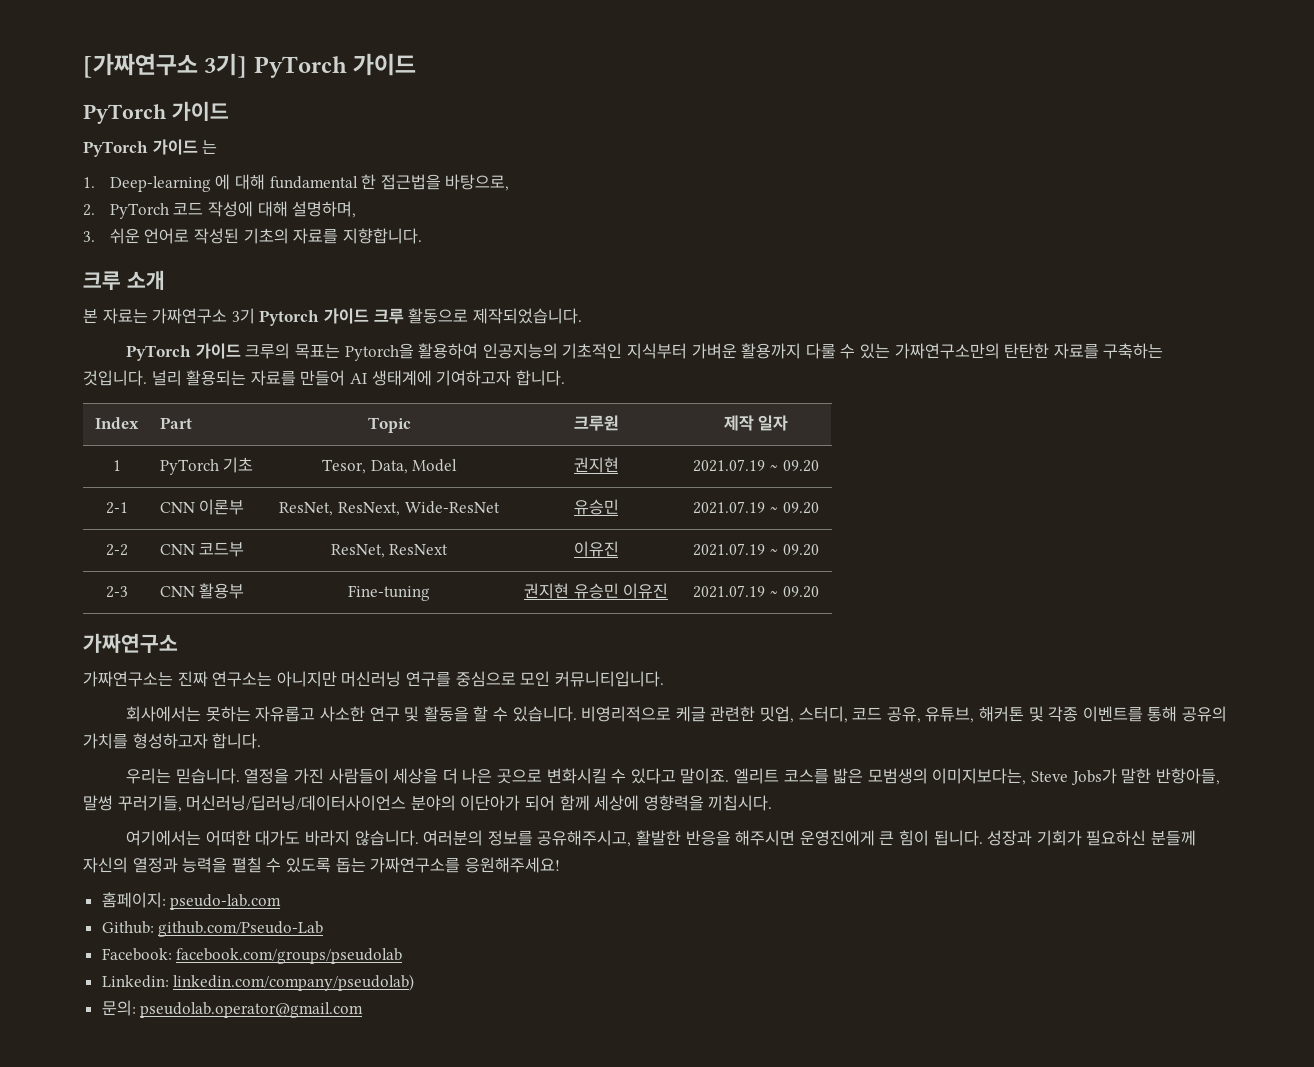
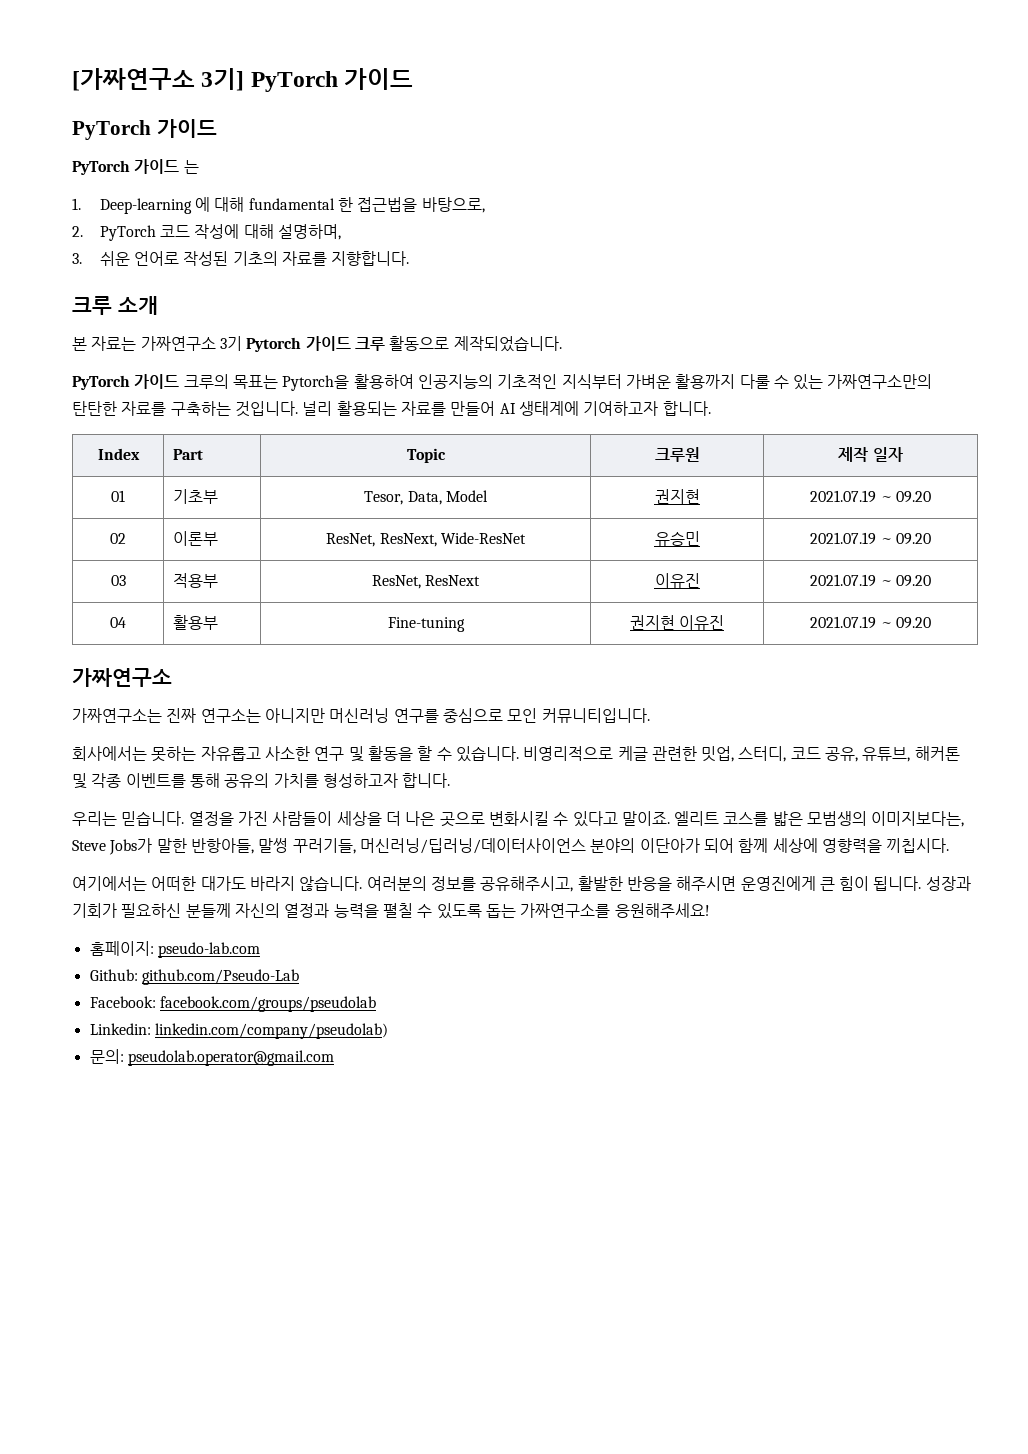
[112,460,121,471] [159,457,254,475] 1 | PyTorch 기초 -> [111,490,125,502] [172,489,218,504] 01 | 기초부
[105,502,128,514] [159,502,195,513] 2-1 | CNN -> [110,533,126,544] 02 |
[105,544,128,556] [159,542,245,557] 2-2 | CNN 코드부 -> [110,575,126,586] [172,573,218,588] 03 | 적용부
[105,586,128,598] [159,586,195,597] 2-3 | CNN -> [110,617,126,628] 04 |
[573,583,619,599] 유승민 -> (675, 622) none

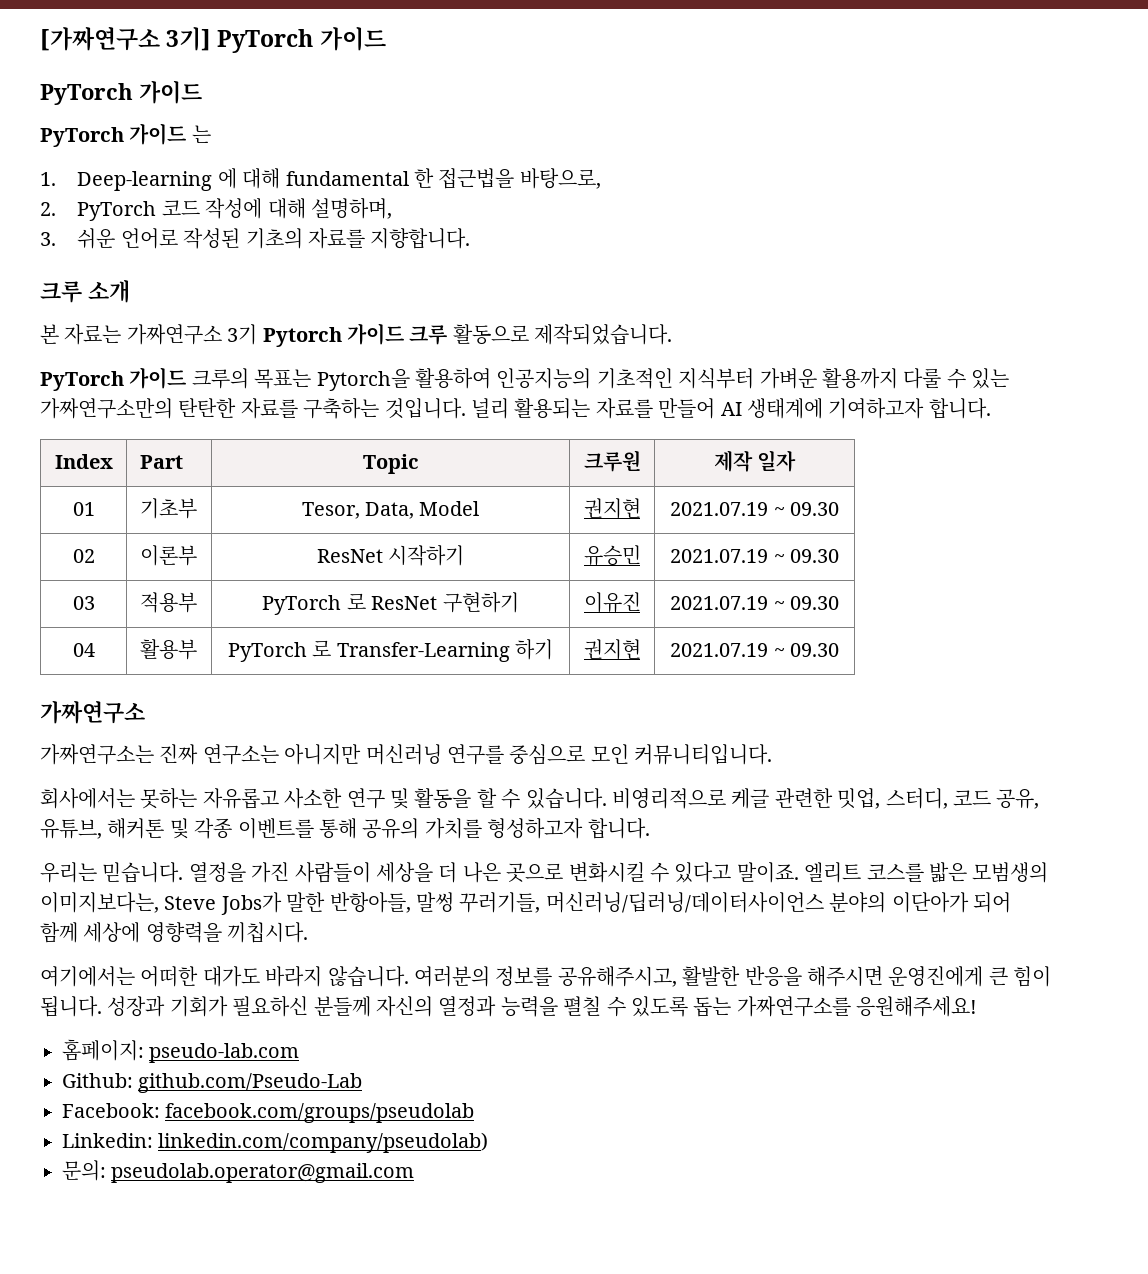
[895,491,931,503] 09.20 -> [789,502,839,516] 09.30
[326,532,526,547] ResNet, ResNext, Wide-ResNet -> [316,545,465,566] ResNet 시작하기
[895,533,931,545] 09.20 -> [789,549,839,563] 09.30
[371,575,481,589] [654,573,700,588] [810,574,931,587] ResNet, ResNext | 이유진 | 2021.07.19 ~ 09.20 -> [262,592,519,615] [583,592,641,613] [670,596,839,610] PyTorch 로 ResNet 구현하기 | 이유진 | 2021.07.19 ~ 09.30
[387,617,465,632] [629,615,725,630] [810,616,931,629] Fine-tuning | 권지현 이유진 | 2021.07.19 ~ 09.20 -> [227,639,554,662] [583,639,641,660] [670,643,839,657] PyTorch 로 Transfer-Learning 하기 | 권지현 | 2021.07.19 ~ 09.30

